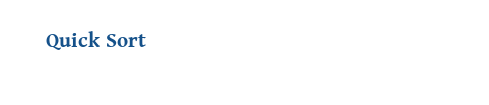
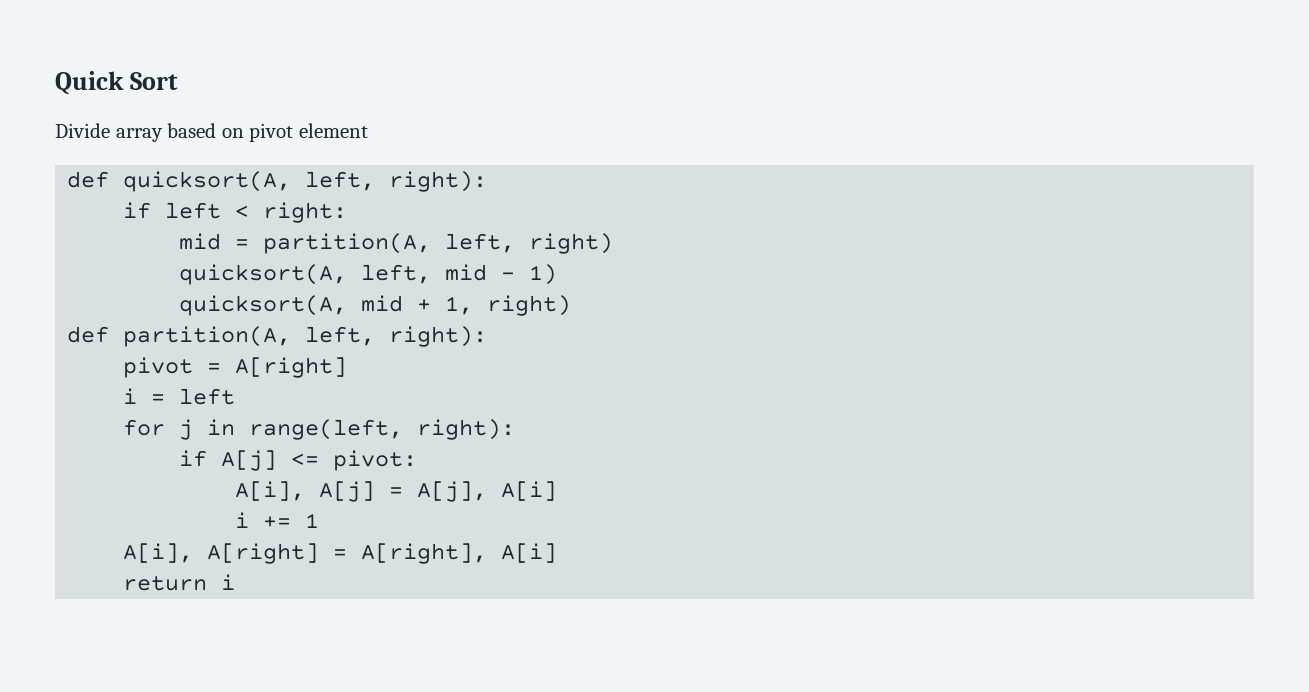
(146, 40) none -> [55,123,368,142] [67,171,488,192] [123,202,348,223] [179,233,614,254] [179,264,558,285] [179,295,572,316] [67,326,488,347] [123,357,348,378] [123,388,236,405] [123,419,516,440] [179,450,418,471] [235,481,558,502] [235,512,320,528] [123,543,558,564] [123,574,236,591] // Divide array based on pivot element // def quicksort(A, left, right): // if left < right: // mid = partition(A, left, right) // quicksort(A, left, mid - 1) // quicksort(A, mid + 1, right) // def partition(A, left, right): // pivot = A[right] // i = left // for j in range(left, right): // if A[j] <= pivot: // A[i], A[j] = A[j], A[i] // i += 1 // A[i], A[right] = A[right], A[i] // return i

